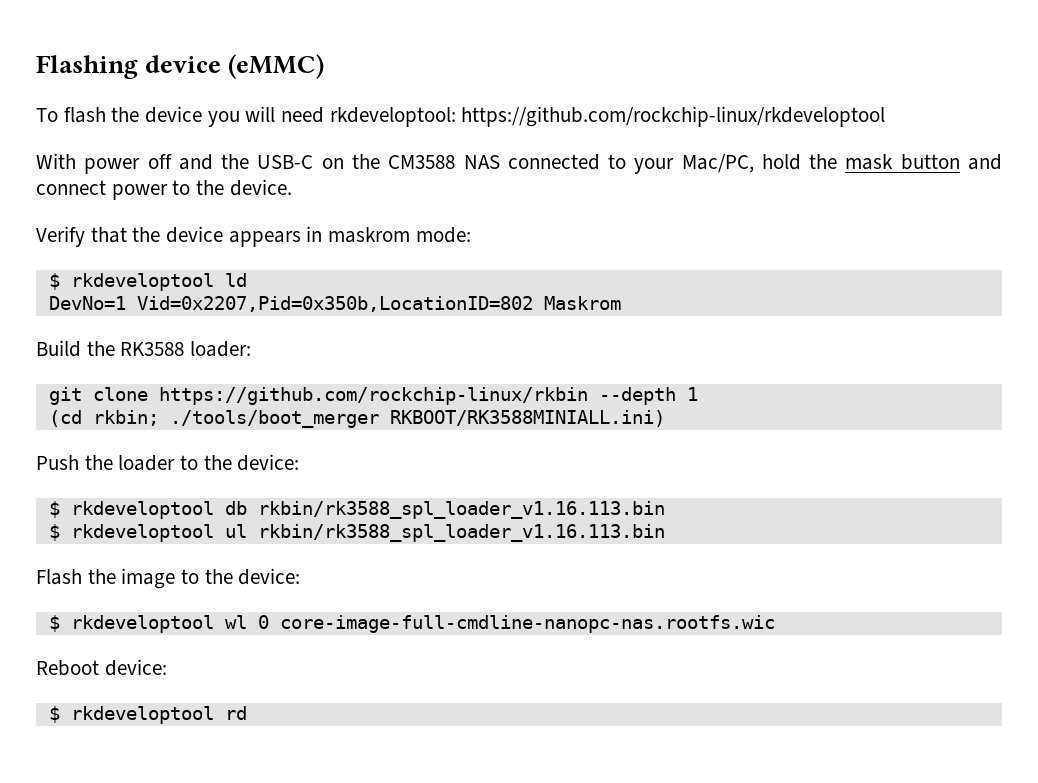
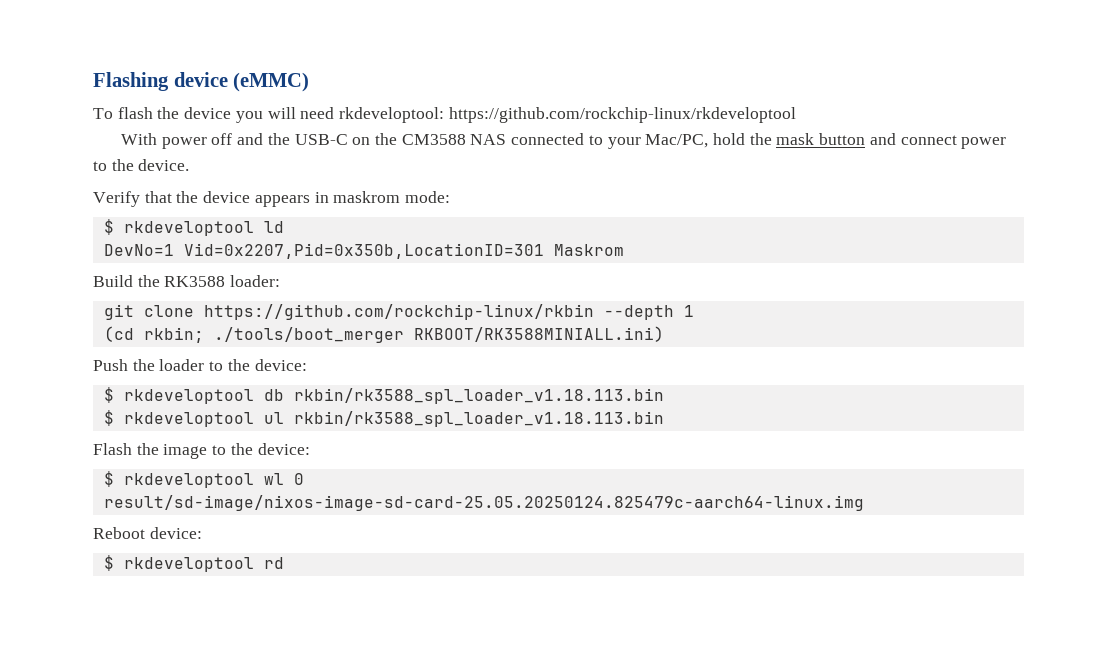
[136,296,533,312] Vid=0x2207,Pid=0x350b,LocationID=802 -> [183,243,544,259] Vid=0x2207,Pid=0x350b,LocationID=301
[257,501,665,519] rkbin/rk3588_spl_loader_v1.16.113.bin -> [293,388,664,404] rkbin/rk3588_spl_loader_v1.18.113.bin
[257,524,665,542] rkbin/rk3588_spl_loader_v1.16.113.bin -> [293,411,664,427] rkbin/rk3588_spl_loader_v1.18.113.bin
[279,615,775,633] core-image-full-cmdline-nanopc-nas.rootfs.wic -> [103,495,864,511] result/sd-image/nixos-image-sd-card-25.05.20250124.825479c-aarch64-linux.img

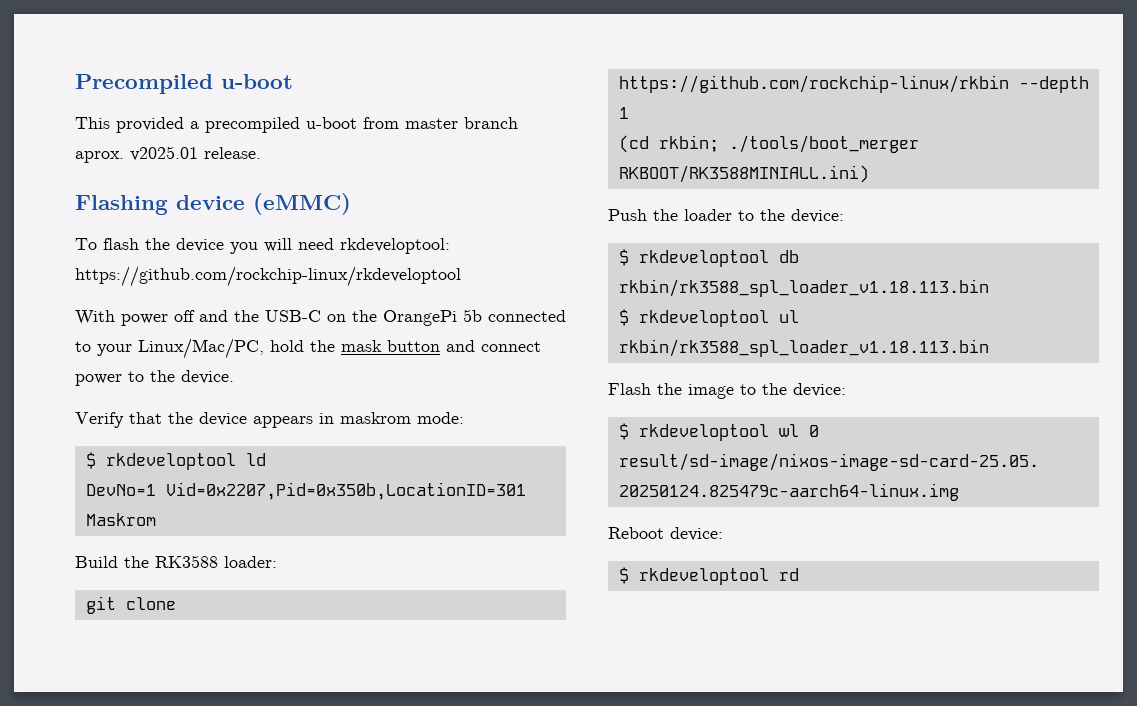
(93, 81) none -> [75,74,293,94] [75,117,518,133] [75,146,261,163] Precompiled u-boot // This provided a precompiled u-boot from master branch aprox. v2025.01 release. //
[401,134,507,145] CM3588 NAS -> [383,309,482,326] OrangePi 5b
[645,134,709,148] Mac/PC, -> [138,338,264,359] Linux/Mac/PC,

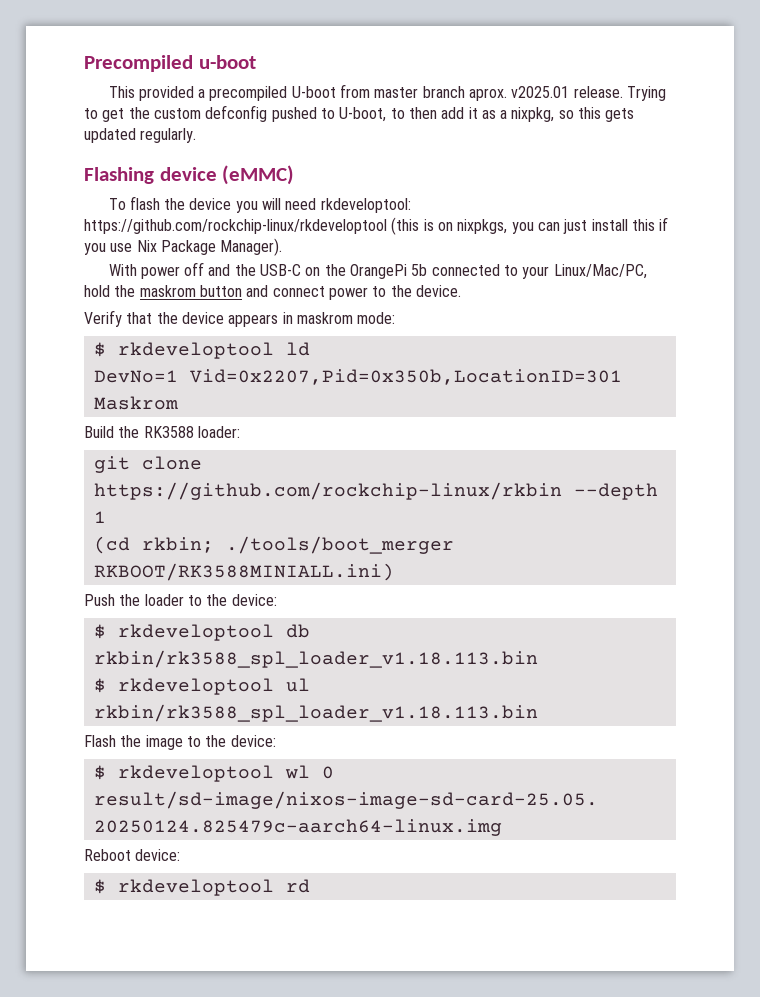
[306,117,357,129] u-boot -> [291,86,336,98] U-boot
(261, 153) none -> [627,86,667,101] [84,105,635,122] [84,128,197,143] Trying to get the custom defconfig pushed to U-boot, to then add it as a nixpkg, so this gets updated regularly.
(461, 276) none -> [391,217,669,235] [84,238,283,256] (this is on nixpkgs, you can just install this if you use Nix Package Manager).
[341,340,382,352] mask -> [139,285,196,297] maskrom

